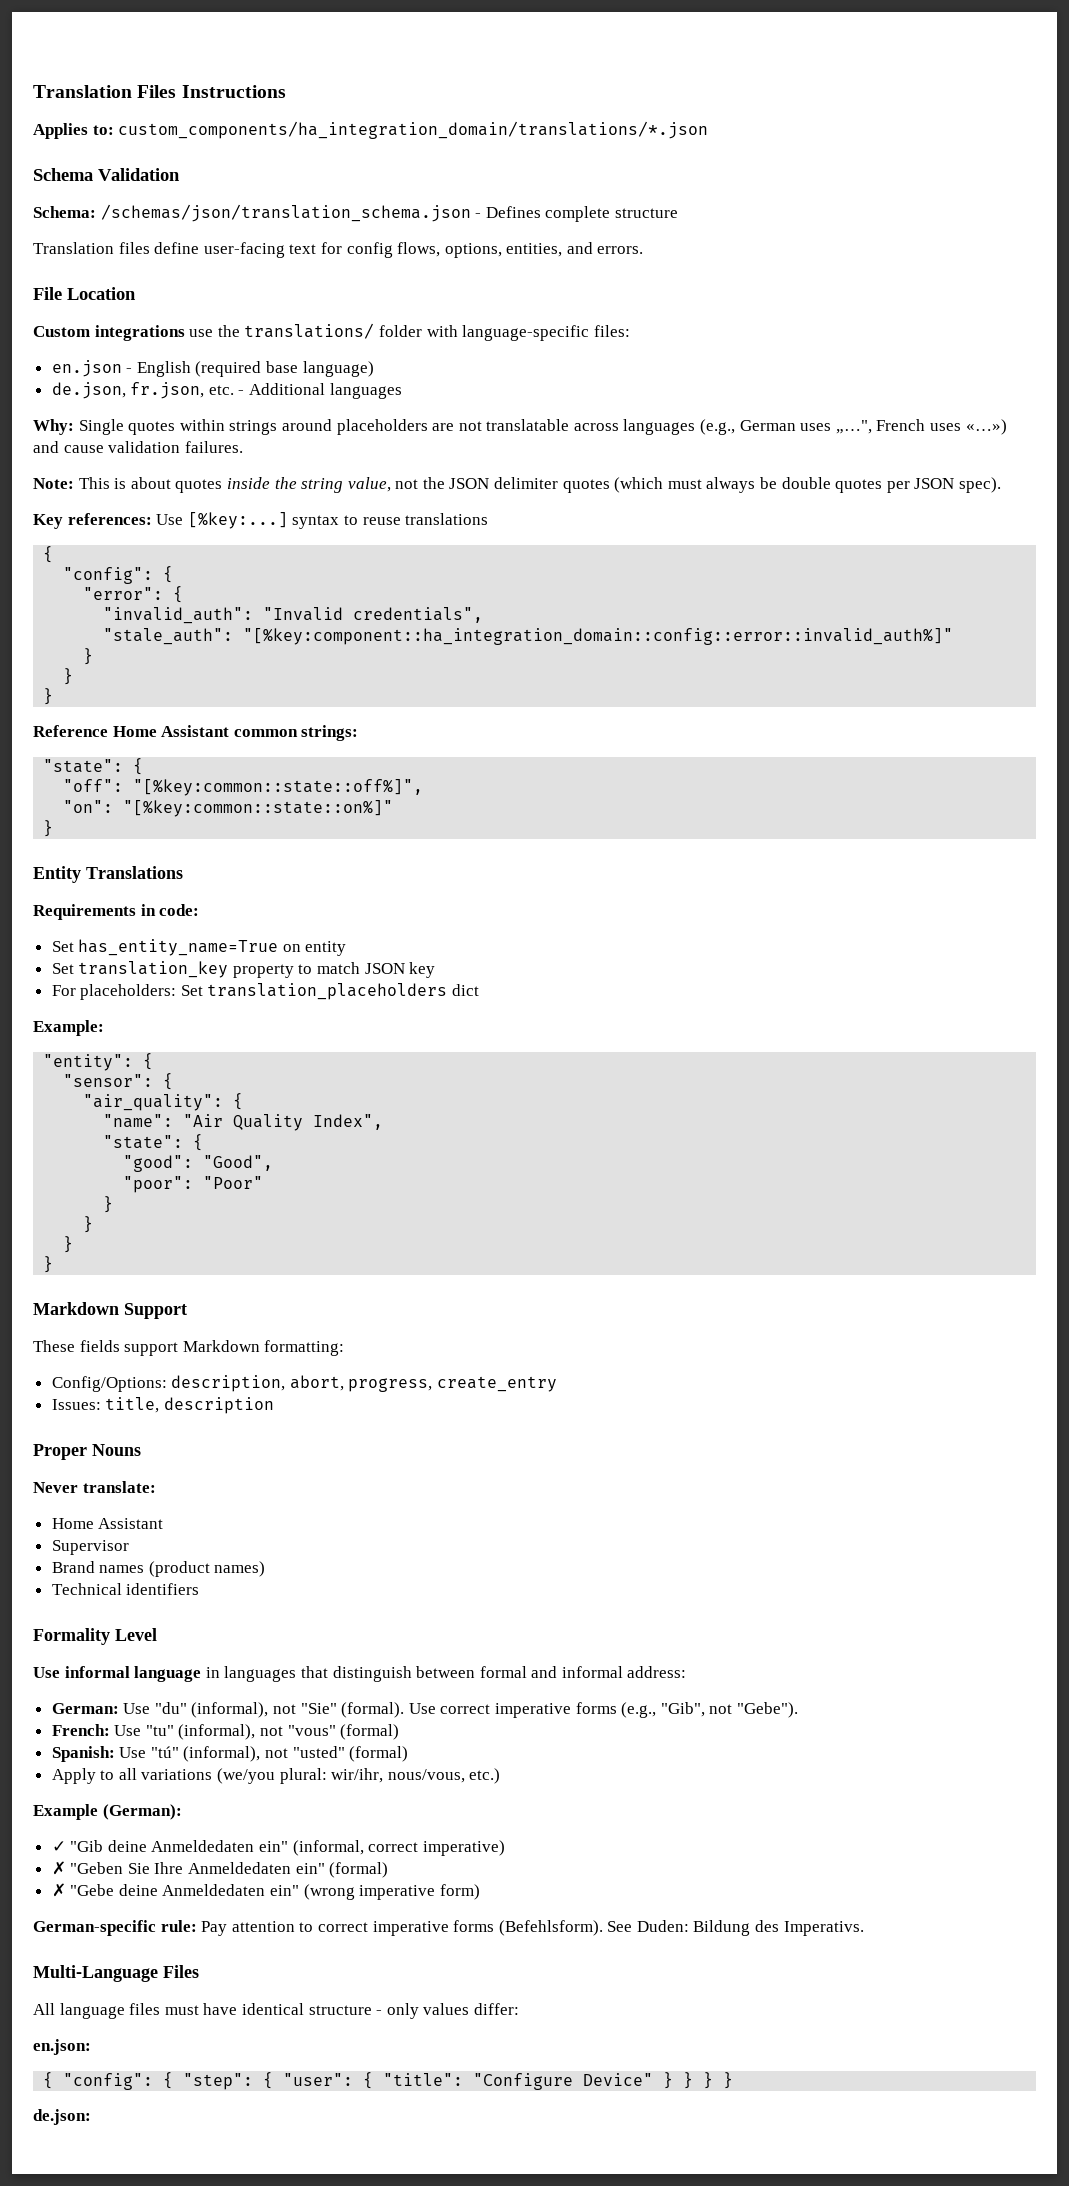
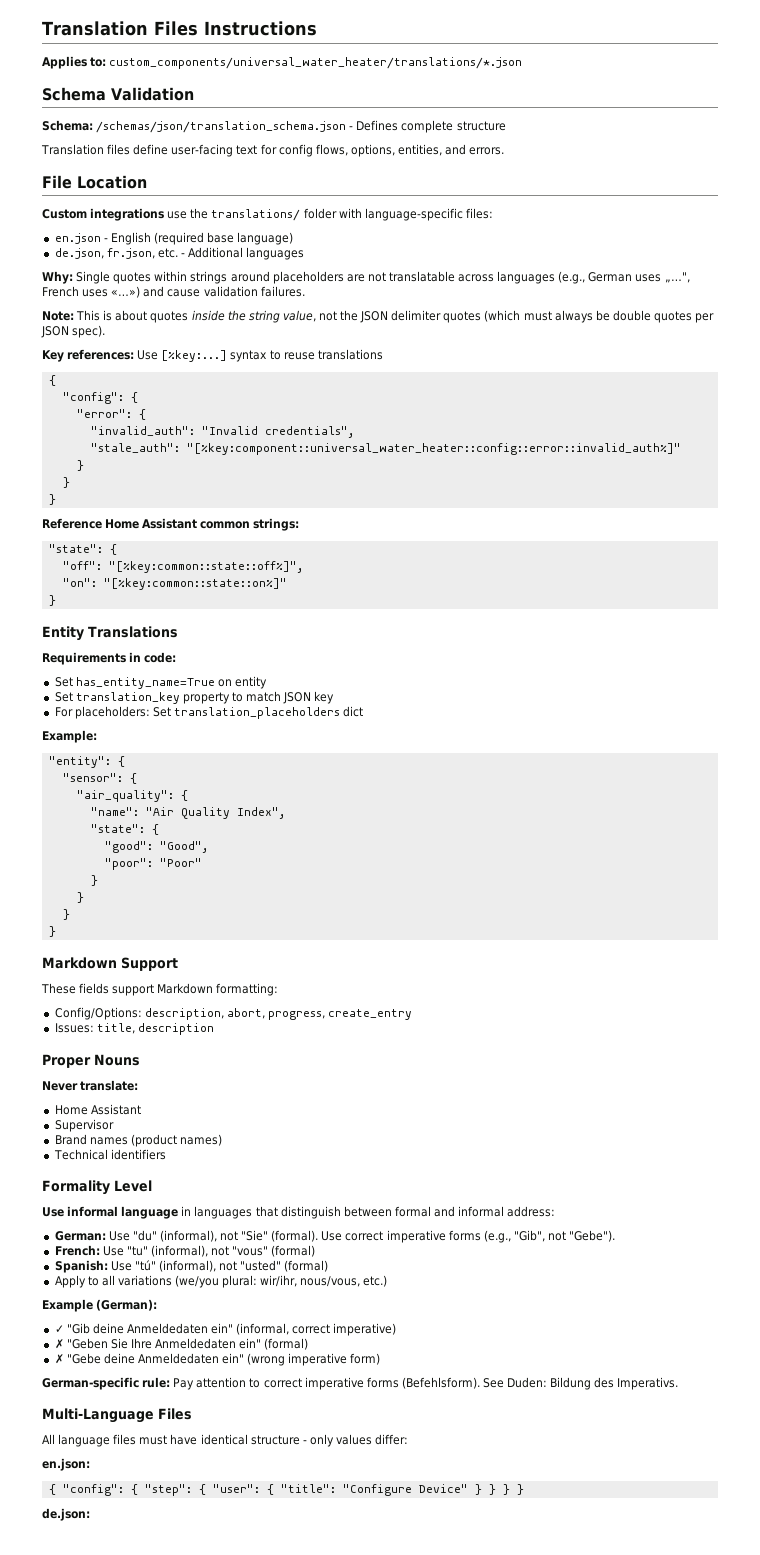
[118,121,709,139] custom_components/ha_integration_domain/translations/*.json -> [109,57,523,69] custom_components/universal_water_heater/translations/*.json
[243,628,954,645] "[%key:component::ha_integration_domain::config::error::invalid_auth%]" -> [186,443,681,455] "[%key:component::universal_water_heater::config::error::invalid_auth%]"

